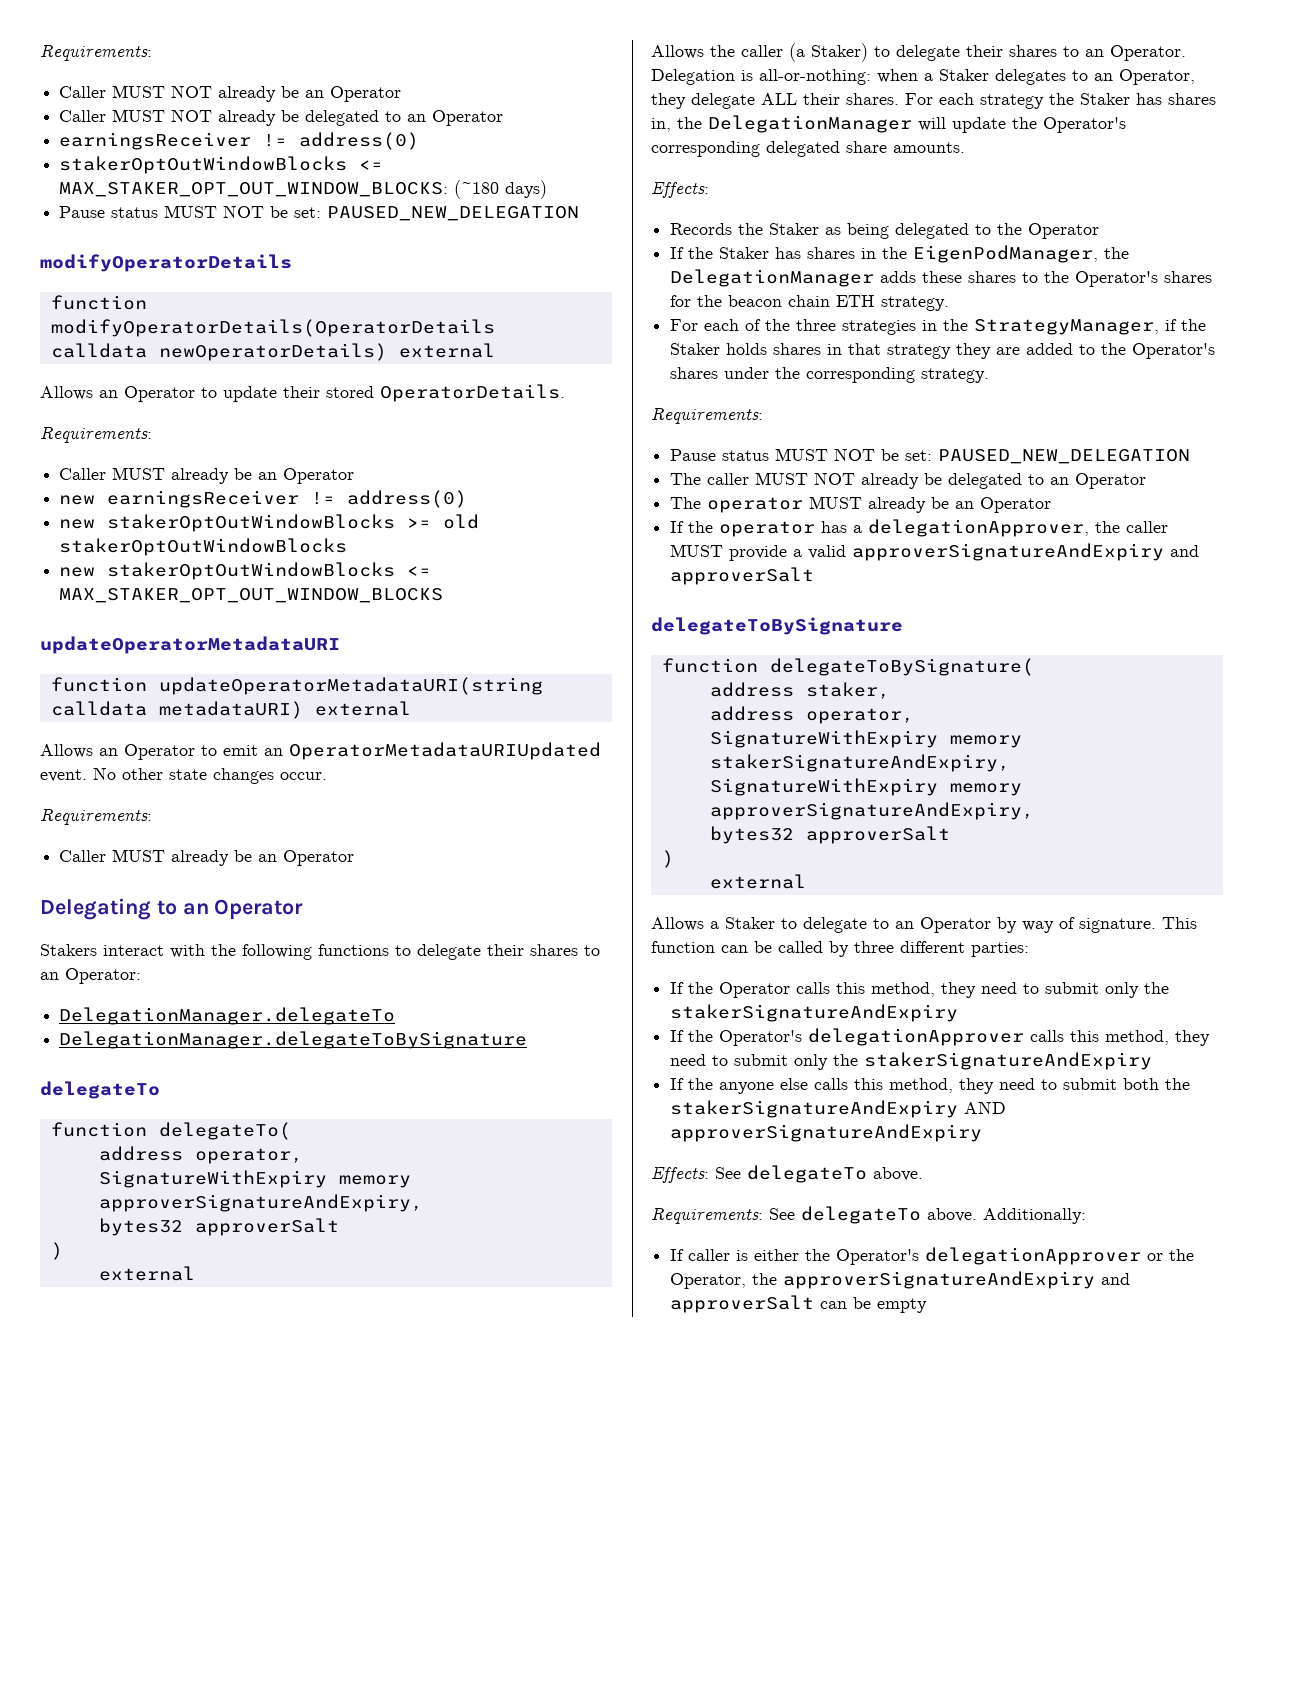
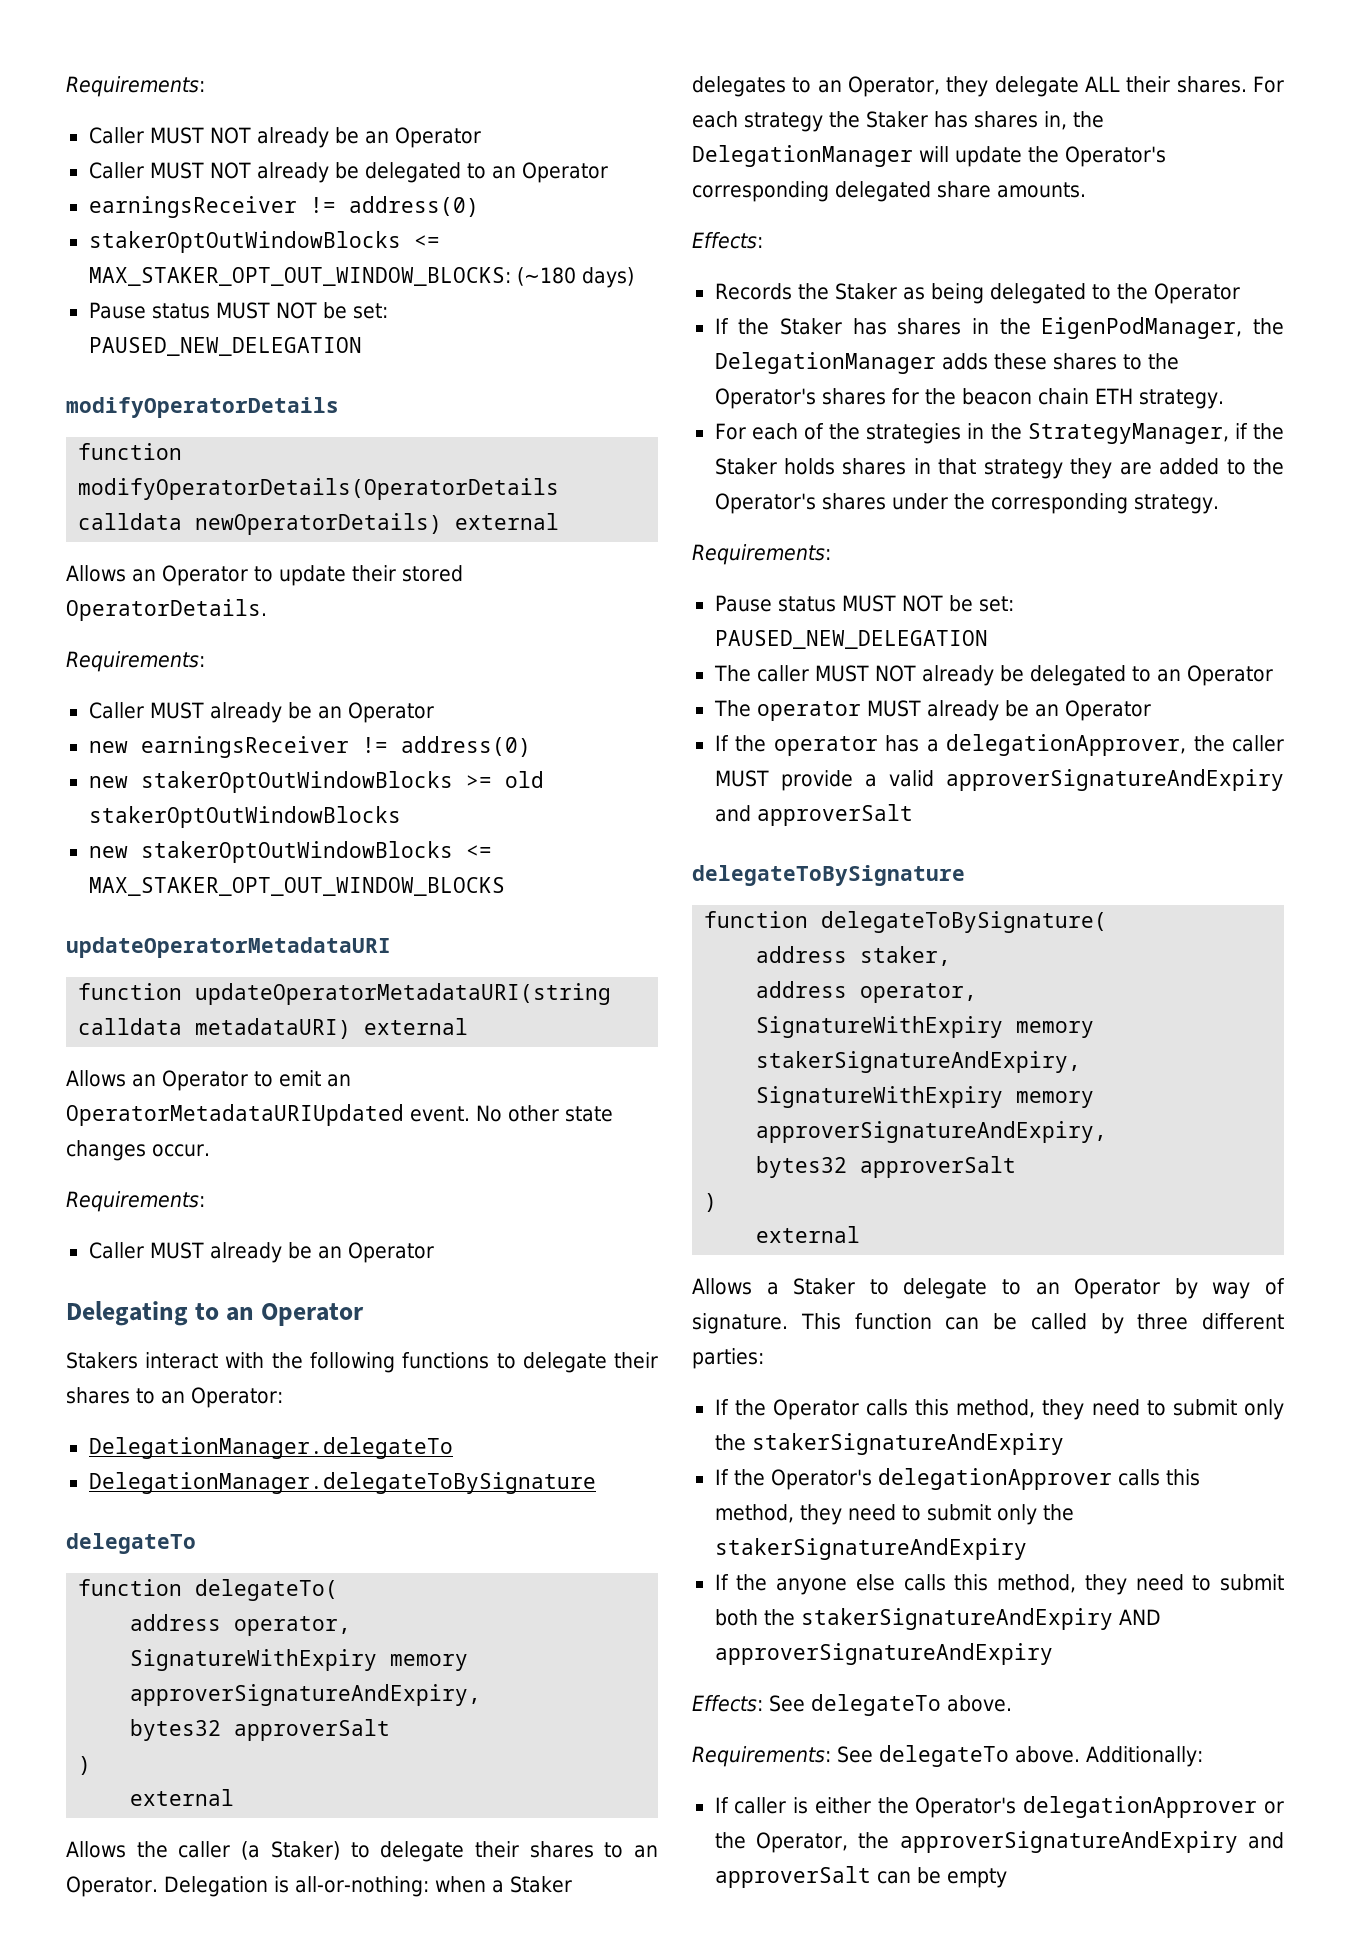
[796,319,837,331] three -> (861, 431) none

